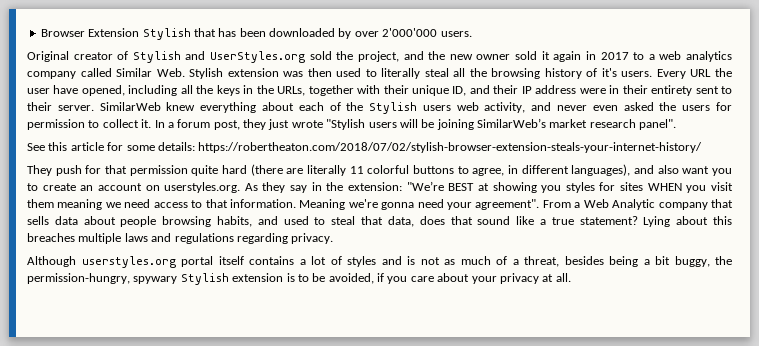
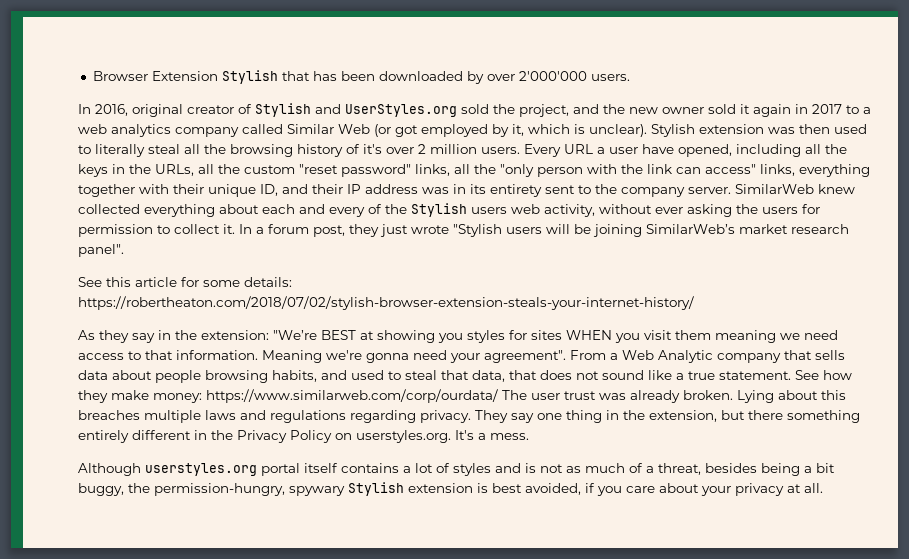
[27,51,69,62] Original -> [78,104,183,117] In 2016, original
[156,68,185,77] Web. -> [338,124,647,137] Web (or got employed by it, which is unclear).
(617, 72) none -> [386,144,477,154] over 2 million
[714,68,732,77] the -> [597,147,605,154] a
(306, 91) none -> [198,164,870,177] all the custom "reset password" links, all the "only person with the link can access" links, everything
[579,85,648,94] were in their -> [422,184,486,194] was in its
[27,102,52,111] their -> [595,184,685,197] the company
(196, 106) none -> [78,204,140,214] collected
(324, 106) none -> [299,204,365,217] and every
[531,102,654,111] and never even asked -> [599,204,732,217] without ever asking
[27,164,732,176] [27,182,241,193] They push for that permission quite hard (there are literally 11 colorful buttons to agree, in different languages), and also want you to create an account on userstyles.org. -> (694, 303) none
[419,216,473,225] does that -> [509,370,599,380] that does not
[579,216,638,225] statement? -> [719,370,852,380] [78,389,733,403] statement. See how they make money: https://www.similarweb.com/corp/ourdata/ The user trust was already broken.
(334, 238) none -> [475,410,860,423] [78,430,529,443] They say one thing in the extension, but there something entirely different in the Privacy Policy on userstyles.org. It's a mess.
[297,273,326,282] to be -> [492,483,522,493] best

